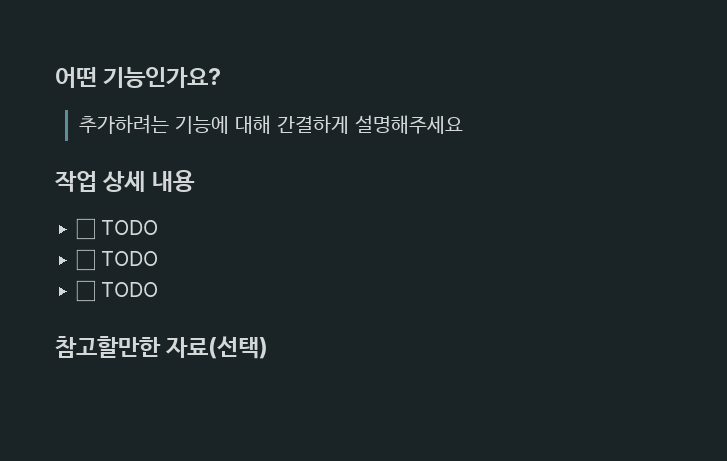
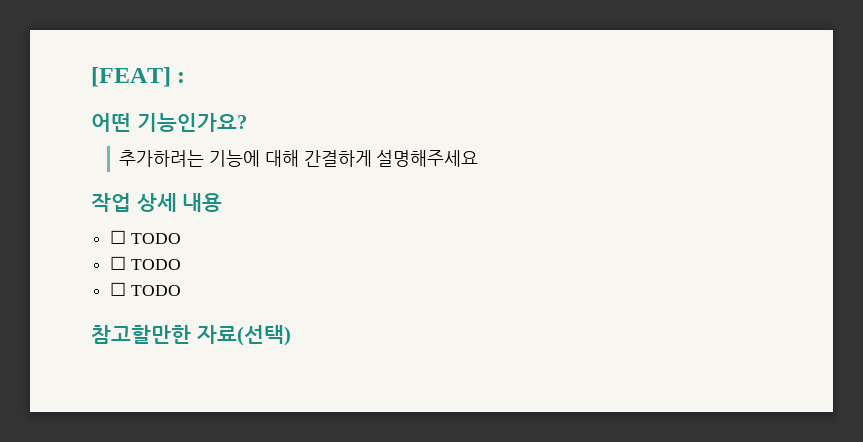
(55, 77) none -> [91,67,186,87] [FEAT] : //

